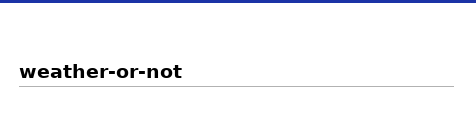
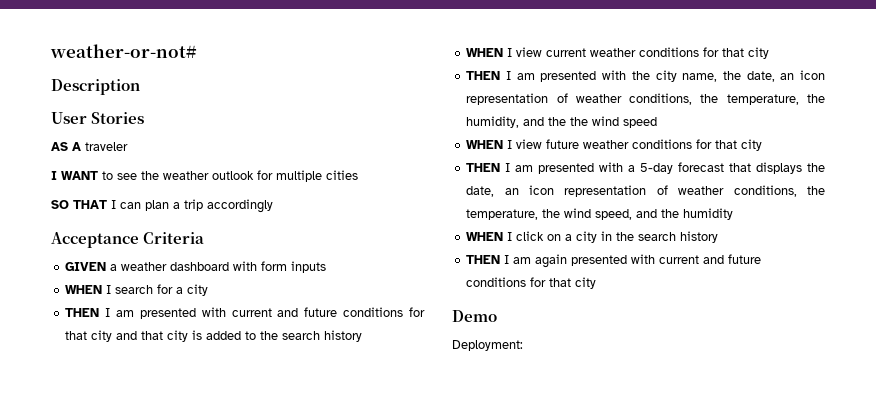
[19,64,182,78] weather-or-not -> [50,44,197,58] [51,79,140,95] [51,112,145,124] [51,142,128,151] [51,170,358,182] [51,199,273,213] [51,232,205,248] [65,261,327,273] [65,284,209,296] [65,307,425,319] [65,330,363,342] [466,47,770,59] [466,70,825,82] [466,93,825,105] [466,116,658,128] [466,139,763,151] [466,162,825,174] [466,185,825,197] [466,208,734,220] [466,231,719,243] [466,254,762,268] [466,277,597,289] [452,310,497,322] [452,340,523,351] weather-or-not# // Description // User Stories // AS A traveler // I WANT to see the weather outlook for multiple cities // SO THAT I can plan a trip accordingly // Acceptance Criteria // GIVEN a weather dashboard with form inputs // WHEN I search for a city // THEN I am presented with current and future conditions for that city and that city is added to the search history // WHEN I view current weather conditions for that city // THEN I am presented with the city name, the date, an icon representation of weather conditions, the temperature, the humidity, and the the wind speed // WHEN I view future weather conditions for that city // THEN I am presented with a 5-day forecast that displays the date, an icon representation of weather conditions, the temperature, the wind speed, and the humidity // WHEN I click on a city in the search history // THEN I am again presented with current and future conditions for that city // Demo // Deployment:

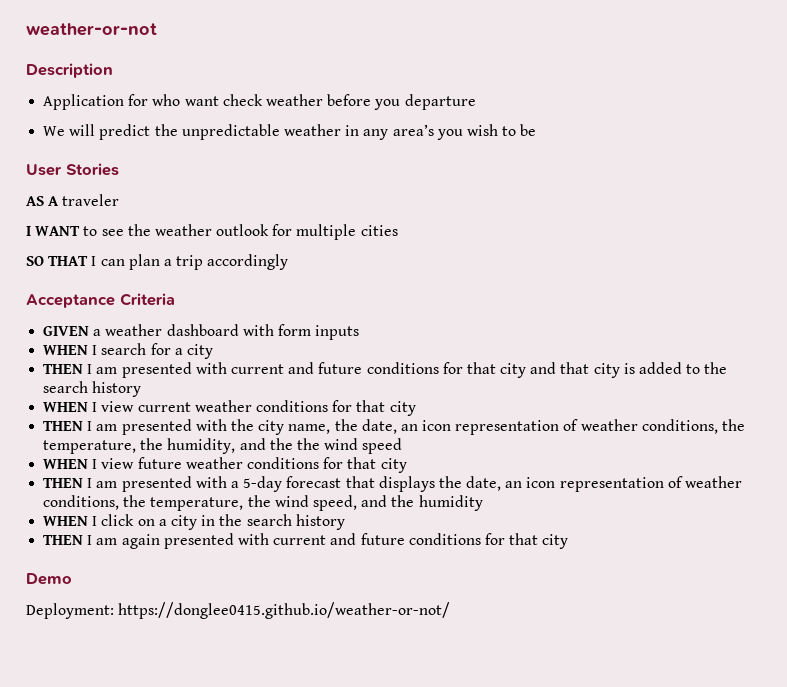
[50,44,197,58] weather-or-not# -> [26,23,157,36] weather-or-not
(140, 87) none -> [43,94,476,110] [43,124,537,140] // Application for who want check weather before you departure // We will predict the unpredictable weather in any area’s you wish to be
(523, 345) none -> [118,602,451,619] https://donglee0415.github.io/weather-or-not/

